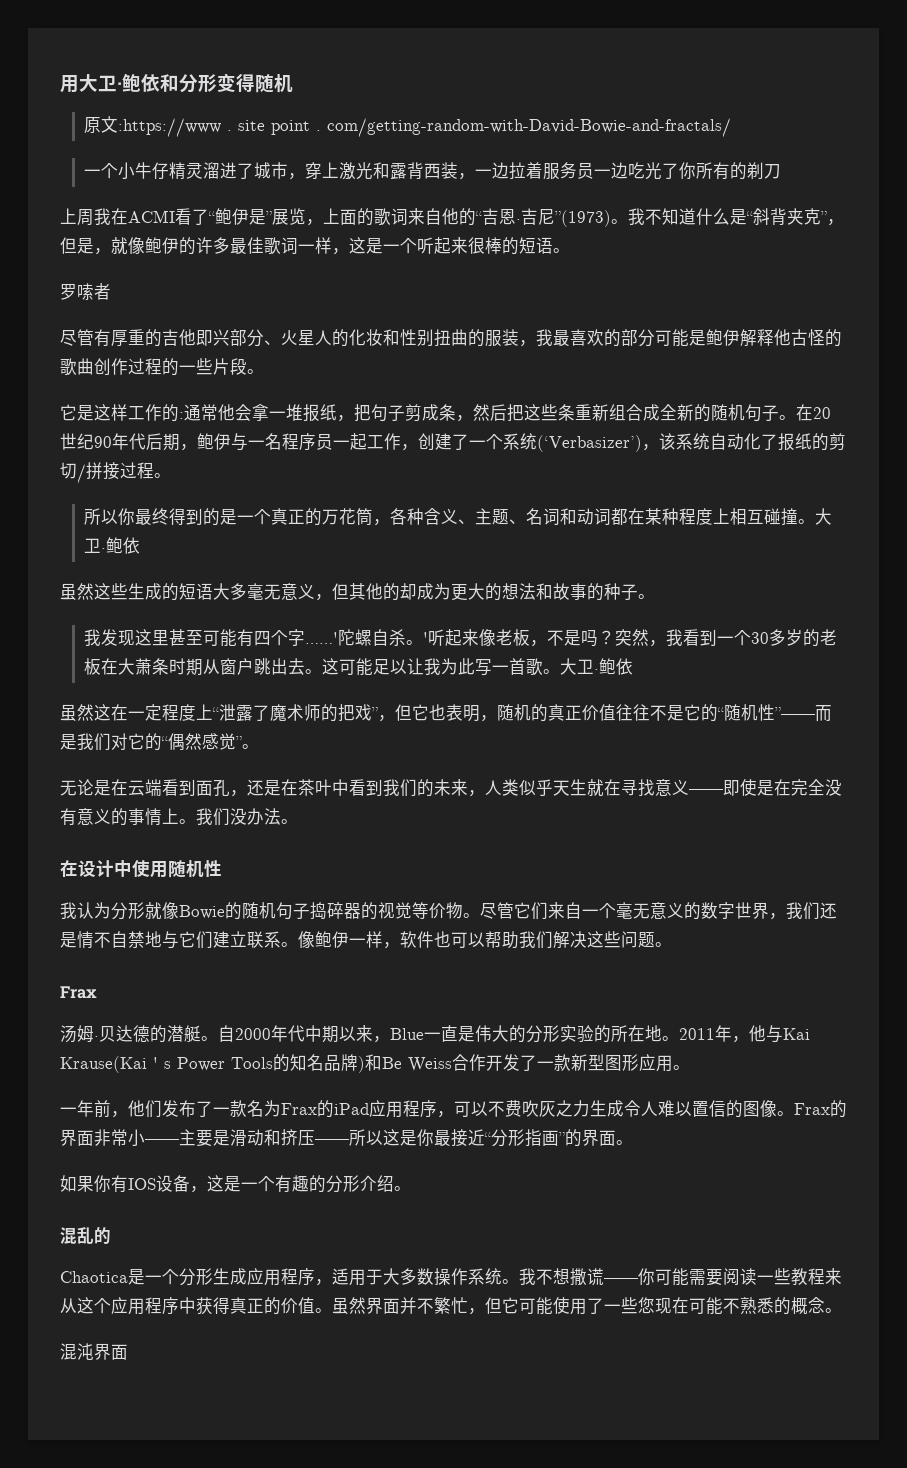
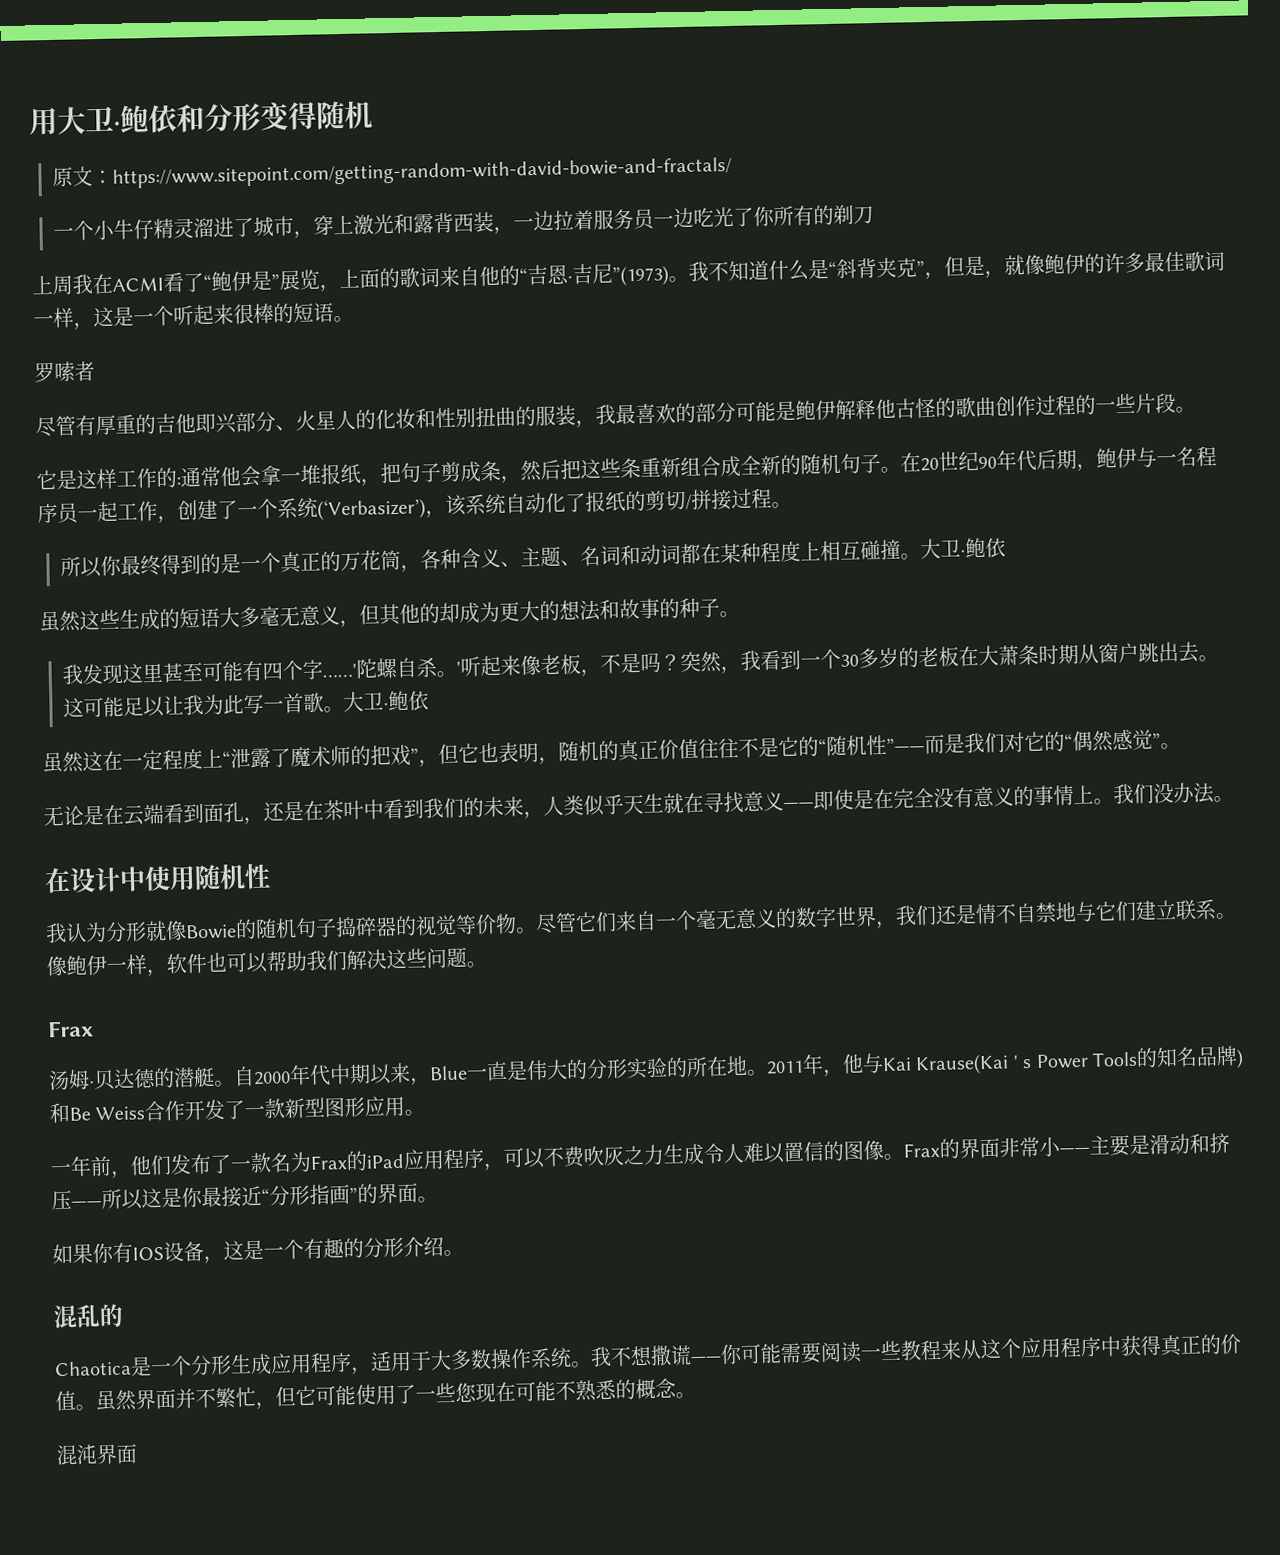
[117,118,731,137] :https://www . site point . com/getting-random-with-David-Bowie-and-fractals/ -> [92,156,733,189] ：https://www.sitepoint.com/getting-random-with-david-bowie-and-fractals/

